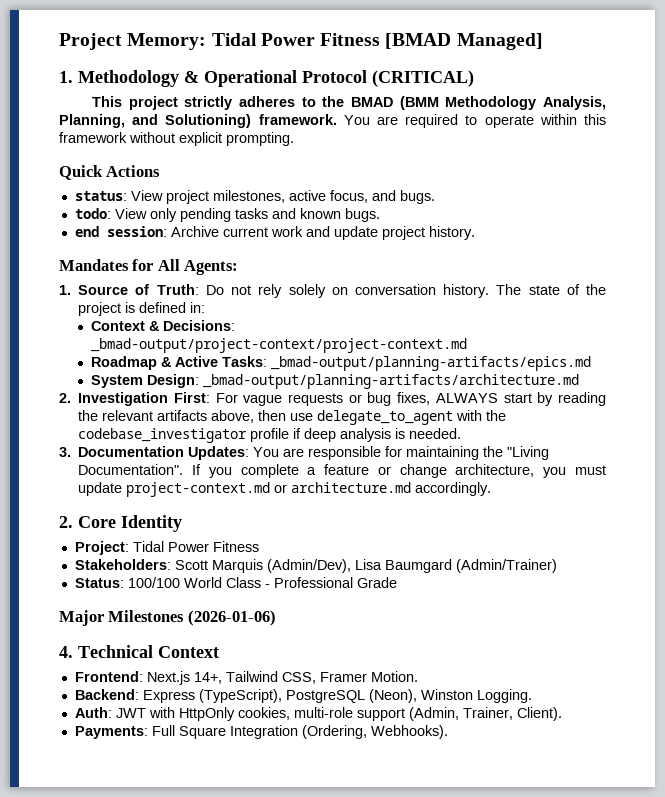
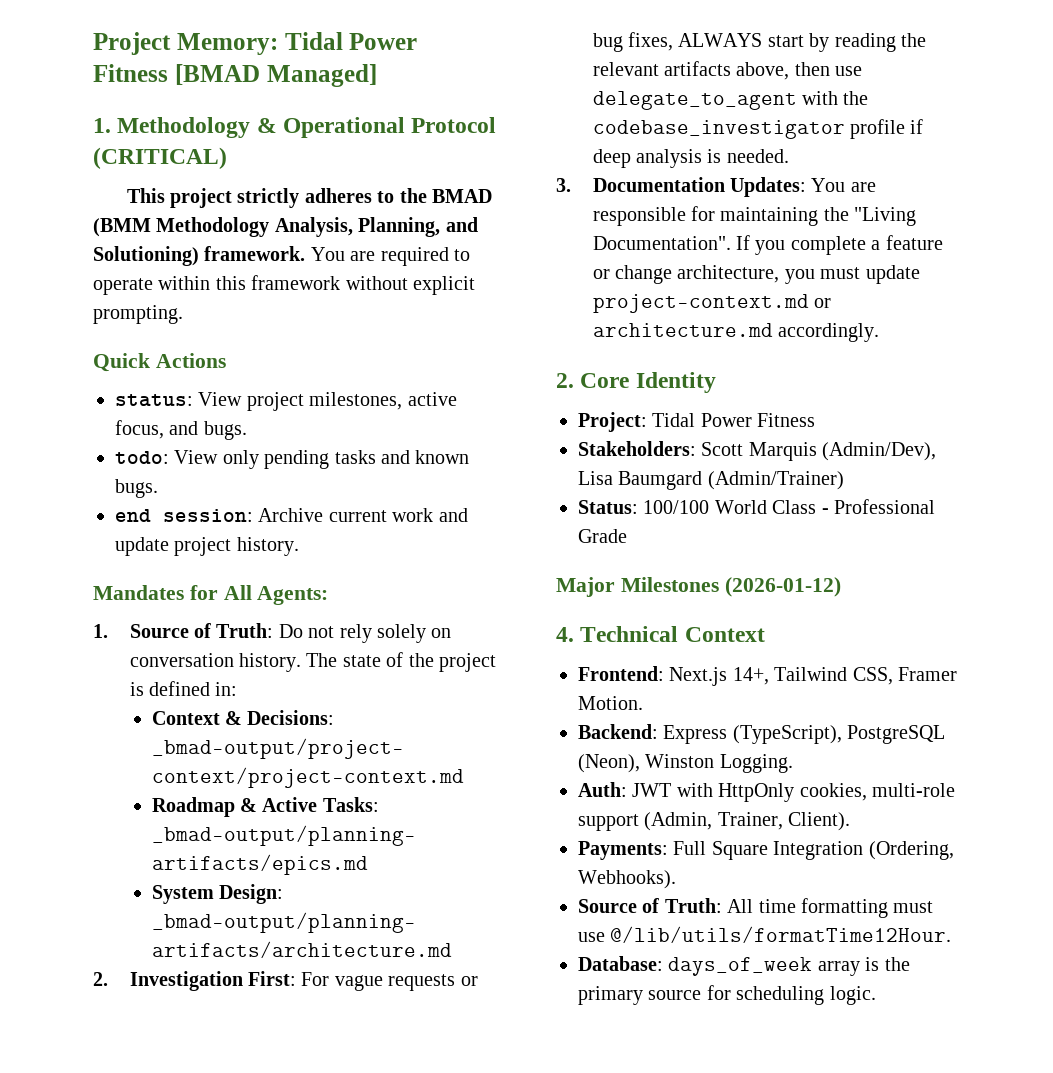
[187,610,276,626] (2026-01-06) -> [724,577,841,597] (2026-01-12)
(448, 732) none -> [578,898,934,918] [578,926,952,943] [578,956,910,976] [578,985,876,1005] // Source of Truth: All time formatting must use @/lib/utils/formatTime12Hour. // Database: days_of_week array is the primary source for scheduling logic.

